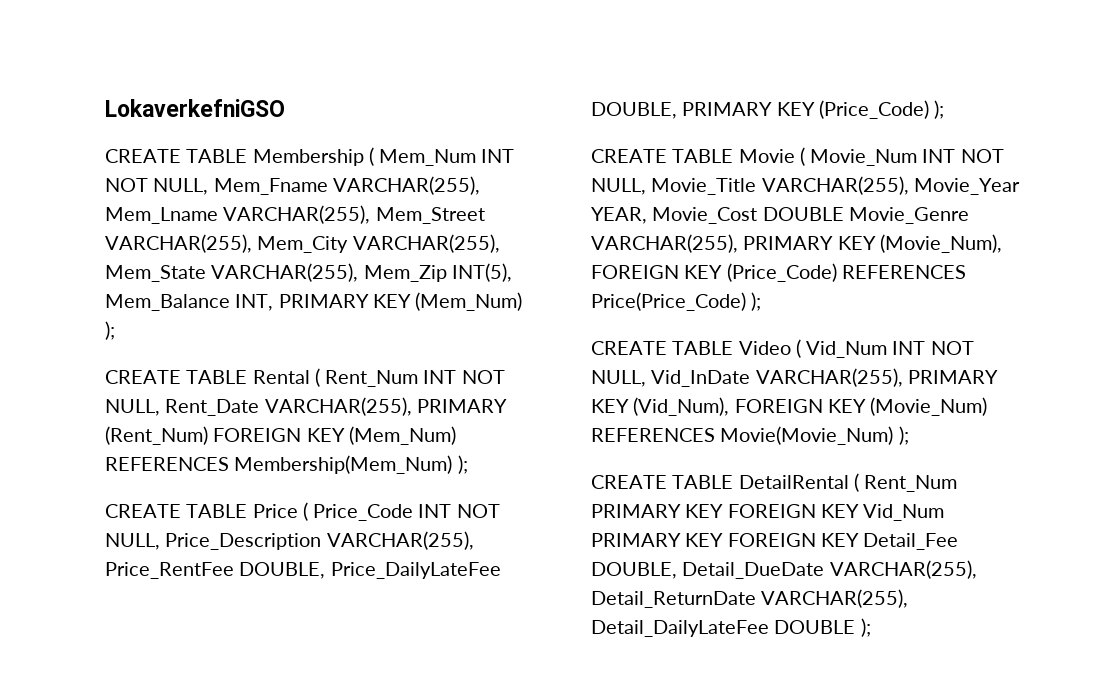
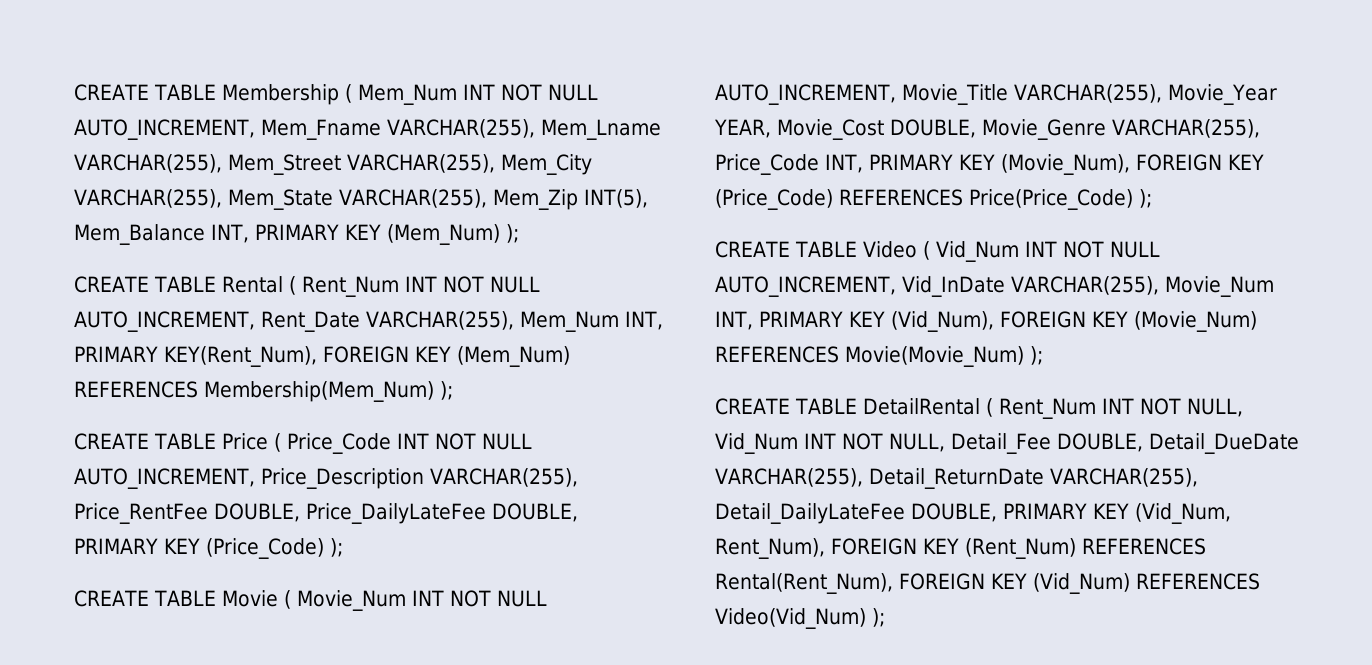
[105,99,285,117] LokaverkefniGSO // -> (74, 92) none
[153,178,209,195] NULL, -> [547,84,598,101] [74,119,255,140] NULL AUTO_INCREMENT,
[105,397,507,416] [105,426,208,445] NULL, Rent_Date VARCHAR(255), PRIMARY (Rent_Num) -> [489,276,540,293] [74,311,663,332] [74,346,317,367] NULL AUTO_INCREMENT, Rent_Date VARCHAR(255), Mem_Num INT, PRIMARY KEY(Rent_Num),
[105,533,160,550] NULL, -> [481,433,532,450] [74,468,255,489] NULL AUTO_INCREMENT,
[591,178,646,195] NULL, -> [496,590,547,607] [715,84,896,105] NULL AUTO_INCREMENT,
[762,207,844,221] DOUBLE -> [890,119,976,138] DOUBLE,
(738, 243) none -> [715,154,863,175] Price_Code INT,
[591,368,903,387] NULL, Vid_InDate VARCHAR(255), -> [1109,241,1160,258] [715,276,1274,297] [715,311,753,330] NULL AUTO_INCREMENT, Vid_InDate VARCHAR(255), Movie_Num INT,
[591,504,945,521] [591,533,859,547] PRIMARY KEY FOREIGN KEY Vid_Num PRIMARY KEY FOREIGN KEY -> [1101,398,1243,417] [715,433,945,454] INT NOT NULL, Vid_Num INT NOT NULL,
[774,620,856,634] DOUBLE -> [910,503,1231,524] [715,538,1206,559] [715,573,1260,594] [715,608,866,629] DOUBLE, PRIMARY KEY (Vid_Num, Rent_Num), FOREIGN KEY (Rent_Num) REFERENCES Rental(Rent_Num), FOREIGN KEY (Vid_Num) REFERENCES Video(Vid_Num)

